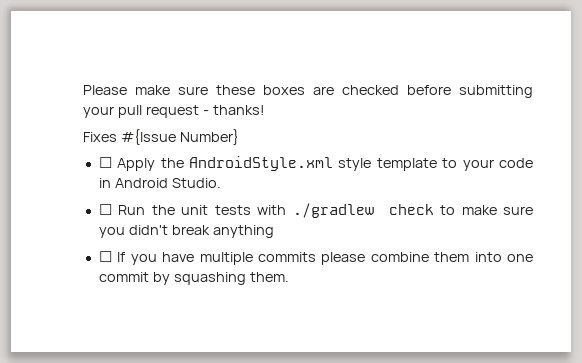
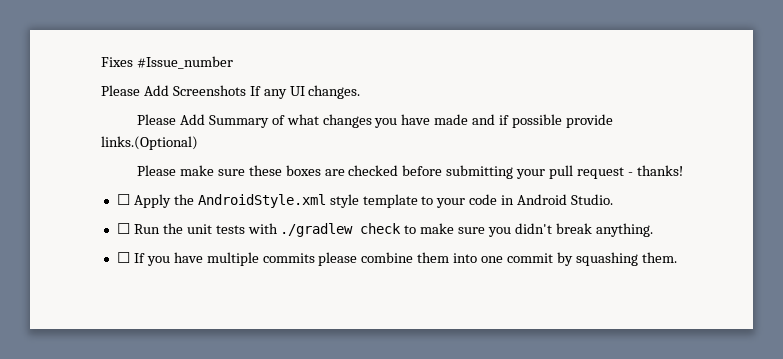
(83, 90) none -> [101,56,233,69] [101,85,361,99] [136,114,613,128] [101,136,198,150] Fixes #Issue_number // Please Add Screenshots If any UI changes. // Please Add Summary of what changes you have made and if possible provide links.(Optional) //
[83,129,239,145] // Fixes #{Issue Number} -> (683, 170) none
[212,225,274,238] anything -> [595,223,653,237] anything.

